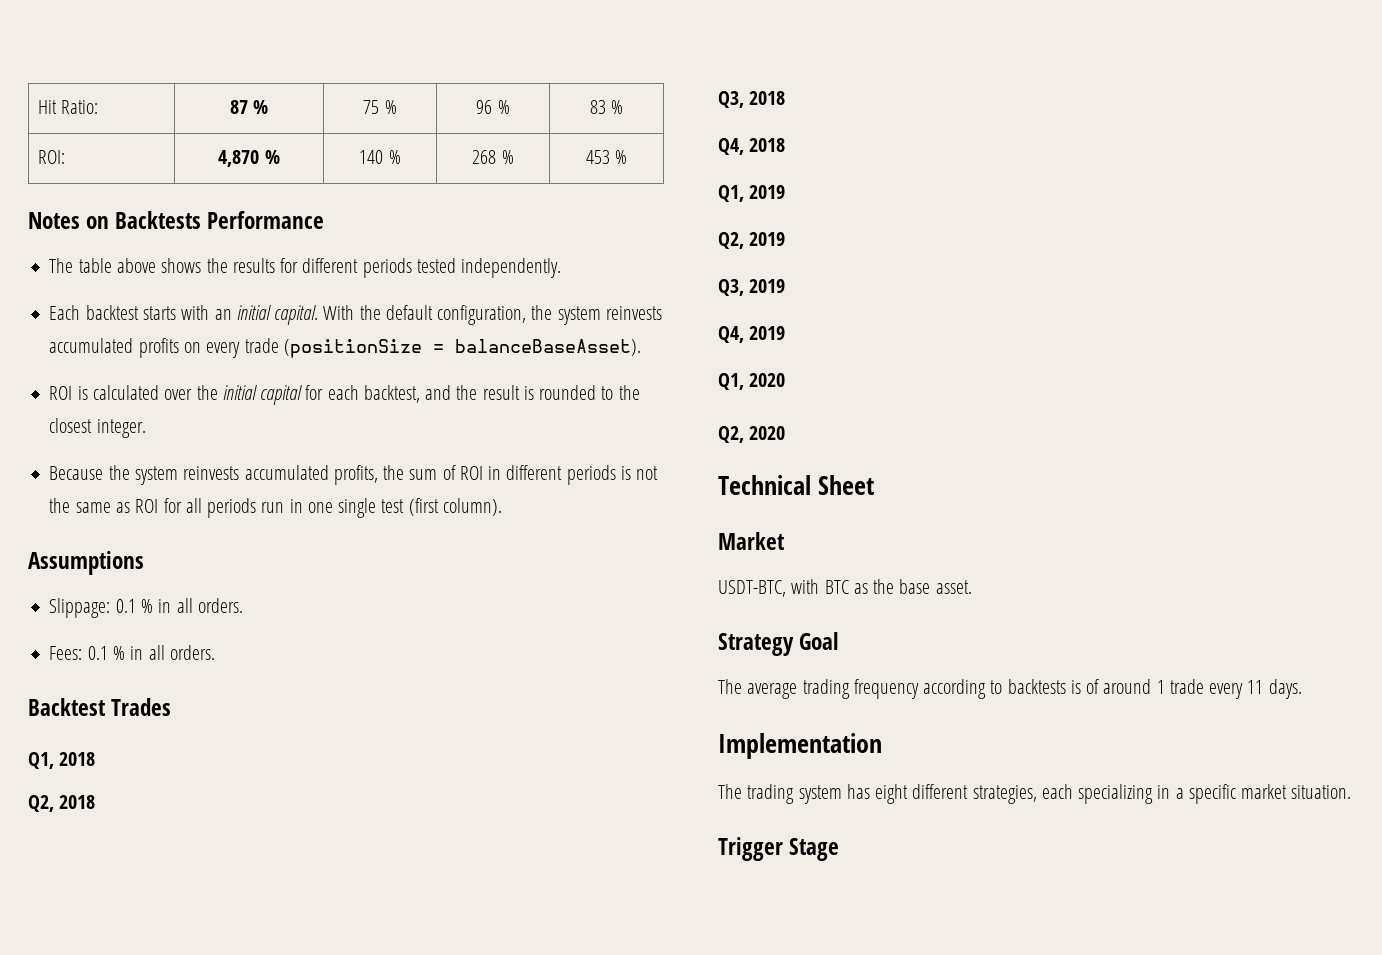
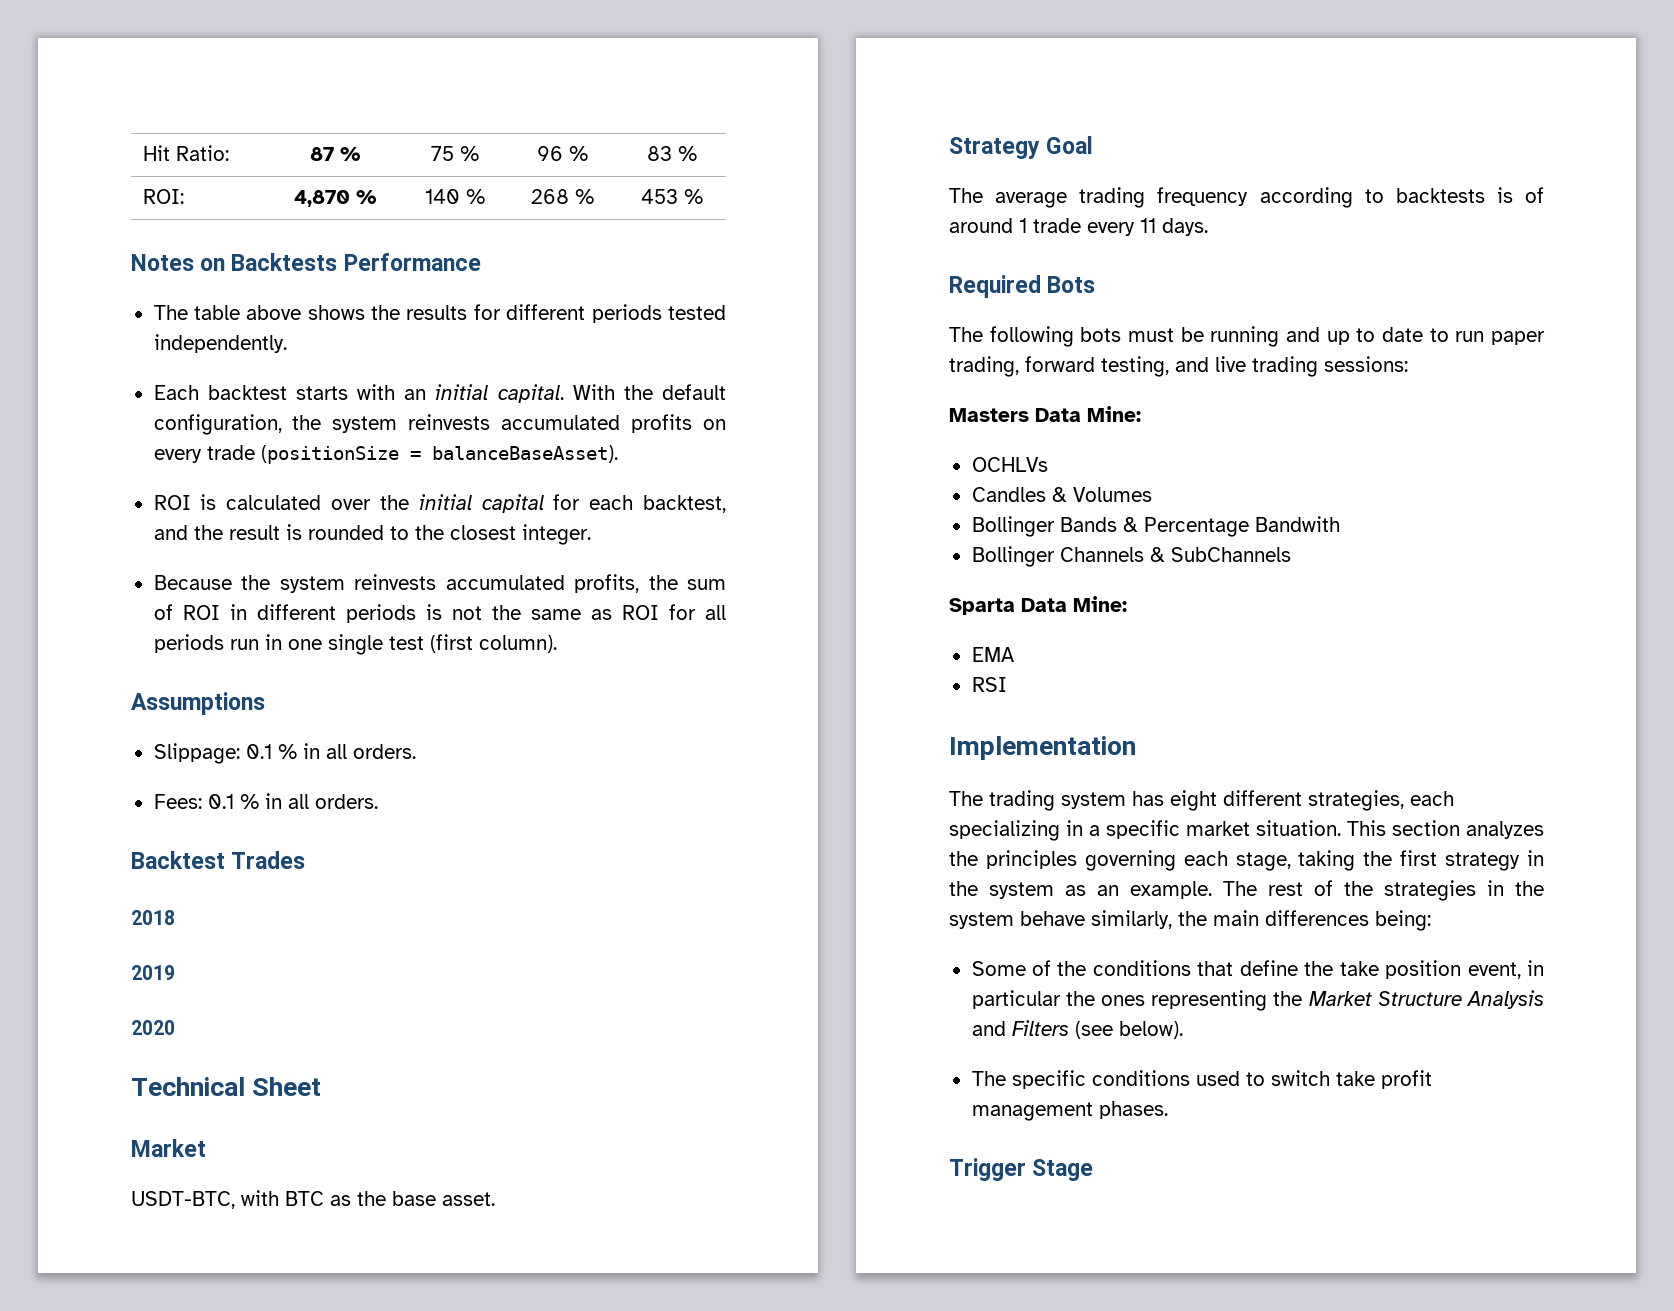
[28,752,96,769] [28,795,96,812] [718,91,786,108] [718,138,786,155] [718,185,786,202] [718,232,786,249] [718,279,786,296] [718,326,786,343] [718,373,786,390] [718,426,744,443] Q1, 2018 // Q2, 2018 // Q3, 2018 // Q4, 2018 // Q1, 2019 // Q2, 2019 // Q3, 2019 // Q4, 2019 // Q1, 2020 // Q2, -> [131,910,175,925] [131,965,175,980] 2018 // 2019 //
(1302, 689) none -> [949,275,1096,298] [949,326,1545,347] [949,356,1408,377] [949,406,1141,422] [971,457,1048,472] [971,487,1152,502] [971,516,1340,537] [971,546,1291,567] [949,596,1127,615] [971,647,1014,662] [971,677,1007,692] // Required Bots // The following bots must be running and up to date to run paper trading, forward testing, and live trading sessions: // Masters Data Mine: // OCHLVs // Candles & Volumes // Bollinger Bands & Percentage Bandwith // Bollinger Channels & SubChannels // Sparta Data Mine: // EMA // RSI
(1352, 792) none -> [1347,820,1544,839] [949,850,1544,871] [949,880,1544,901] [949,910,1431,931] [971,960,1544,979] [971,990,1544,1011] [971,1020,1183,1039] [971,1070,1432,1089] [971,1101,1168,1121] This section analyzes the principles governing each stage, taking the first strategy in the system as an example. The rest of the strategies in the system behave similarly, the main differences being: // Some of the conditions that define the take position event, in particular the ones representing the Market Structure Analysis and Filters (see below). // The specific conditions used to switch take profit management phases.

